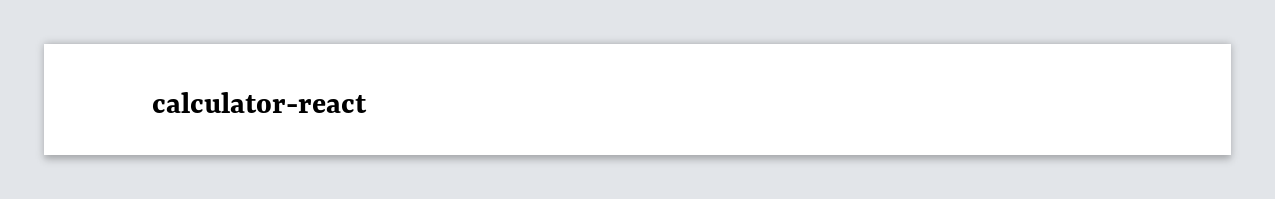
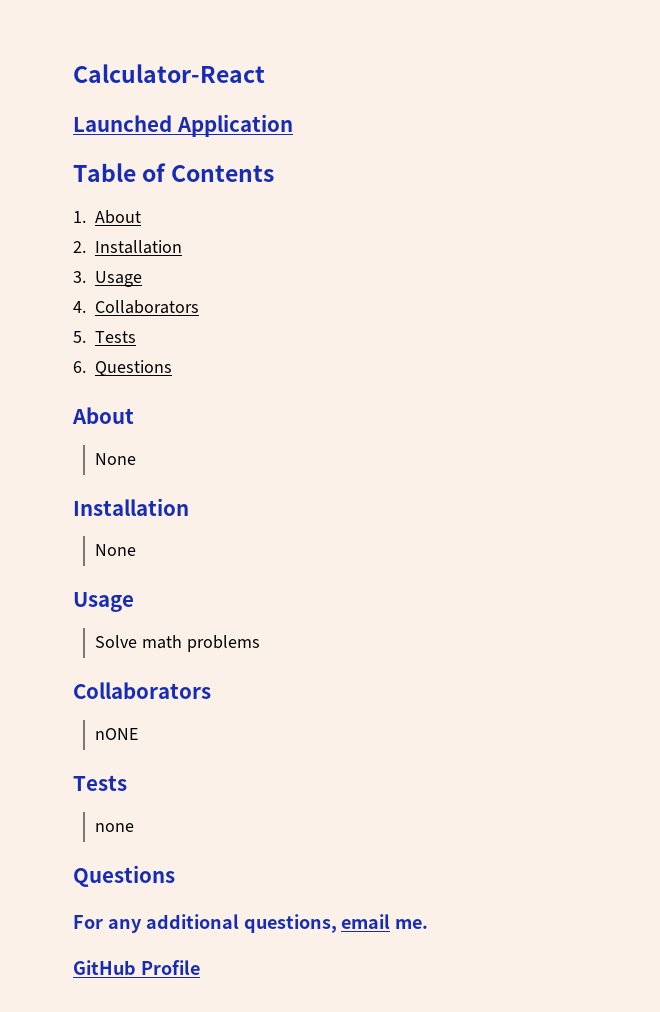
[152,92,367,113] calculator-react -> [73,64,265,83] [73,114,293,137] [73,163,275,182] [73,210,142,224] [73,240,183,254] [73,271,143,287] [73,300,200,314] [73,331,137,343] [73,360,173,376] [72,407,134,424] [95,453,137,465] [73,498,189,516] [95,544,137,556] [73,592,134,612] [95,635,261,652] [73,682,211,699] [95,728,139,740] [73,775,127,791] [95,823,135,832] [73,865,175,887] [73,914,429,933] [73,960,200,975] Calculator-React // Launched Application // Table of Contents // 1. About // 2. Installation // 3. Usage // 4. Collaborators // 5. Tests // 6. Questions // About // None // Installation // None // Usage // Solve math problems // Collaborators // nONE // Tests // none // Questions // For any additional questions, email me. // GitHub Profile

